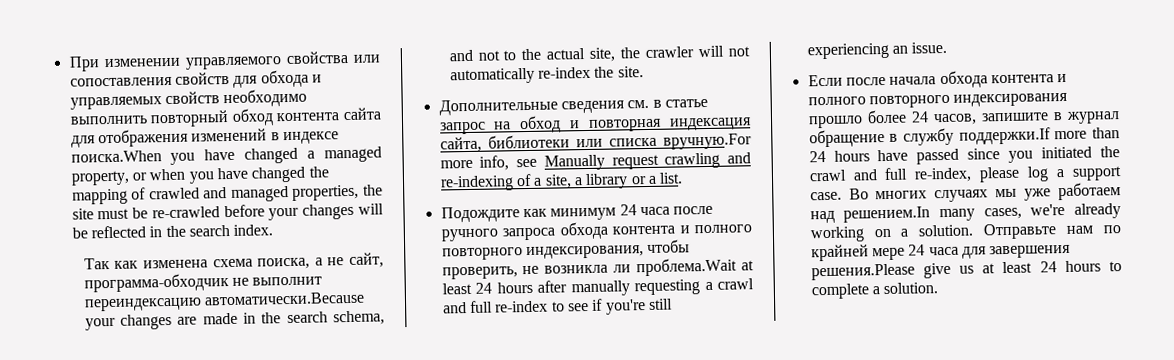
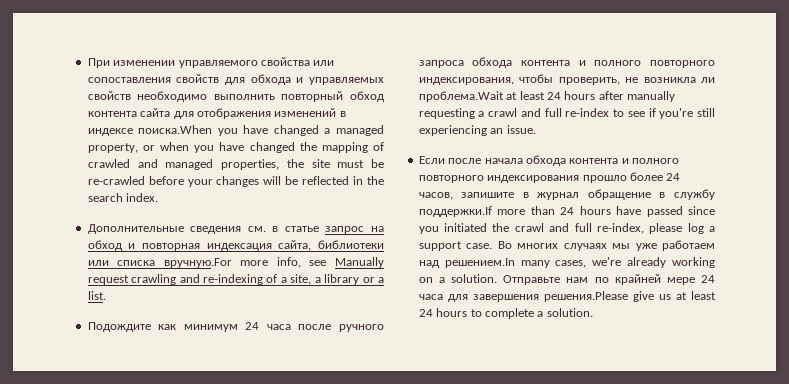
[83,252,384,270] [83,273,323,293] [83,291,365,312] [84,310,385,331] [448,45,750,62] [449,66,644,85] // Так как изменена схема поиска, а не сайт, программа-обходчик не выполнит переиндексацию автоматически.Because your changes are made in the search schema, and not to the actual site, the crawler will not automatically re-index the site. -> (159, 197) none

